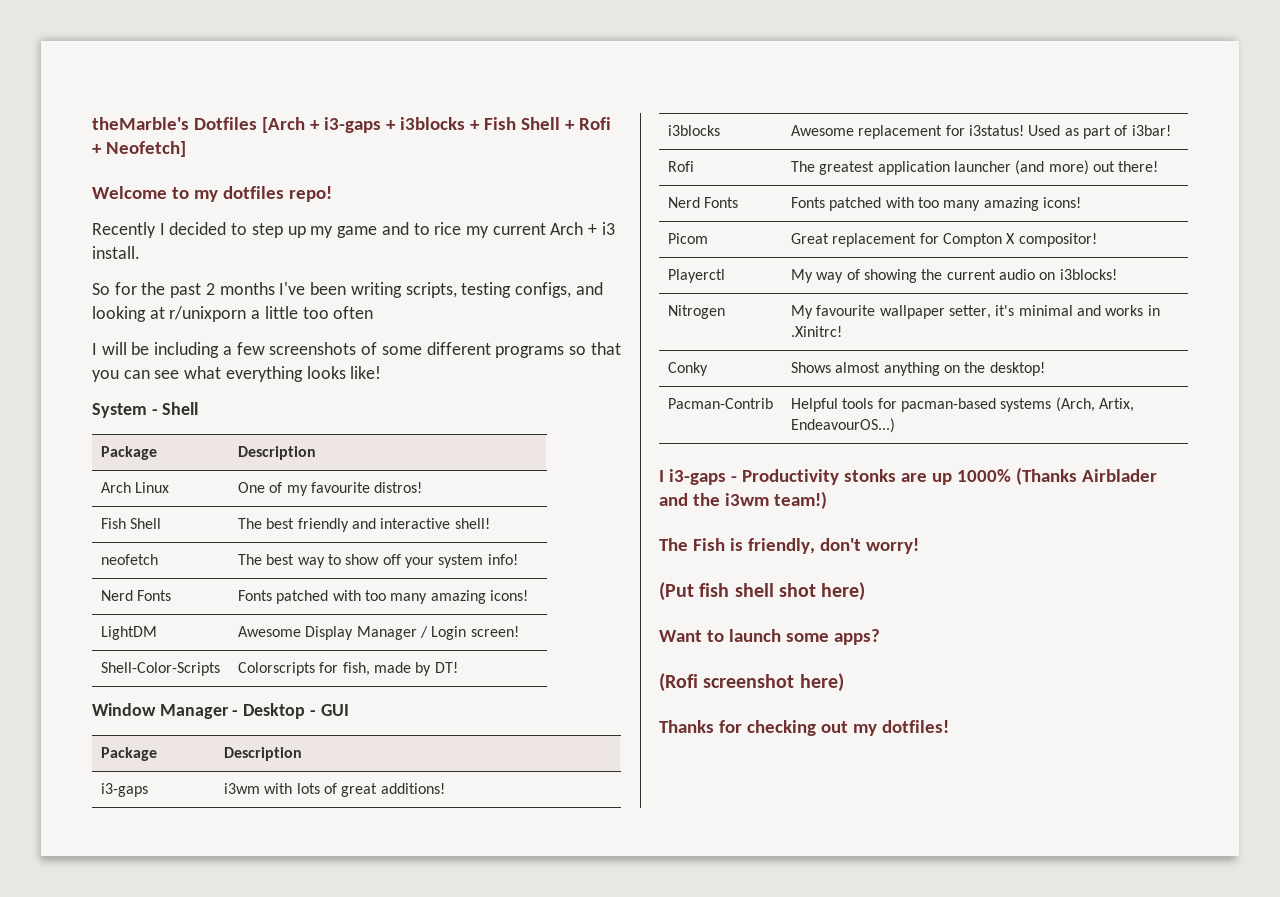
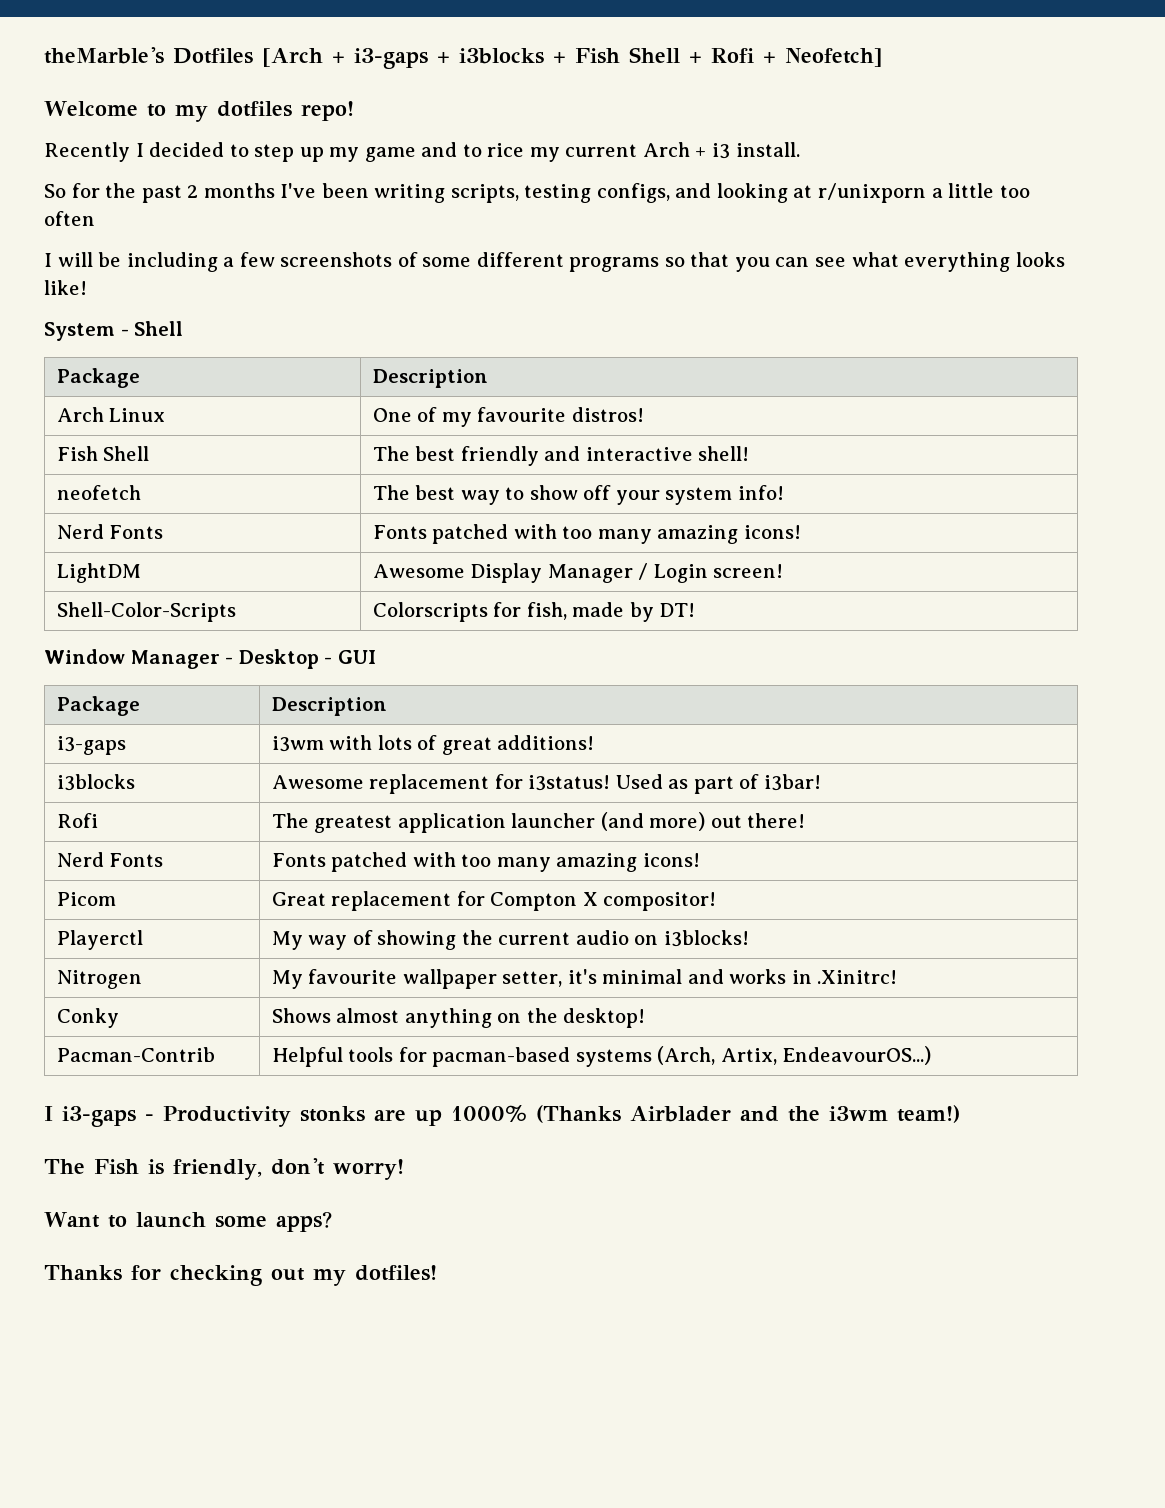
[659,582,866,601] // (Put fish shell shot here) -> (404, 1169) none
[659,673,844,692] // (Rofi screenshot here) -> (332, 1221) none

